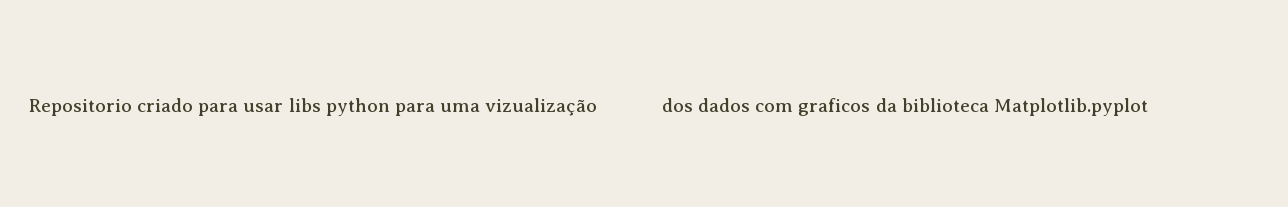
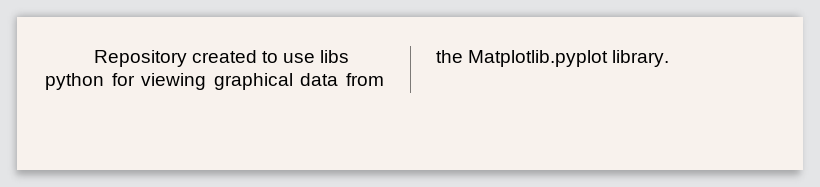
[29,98,1148,116] Repositorio criado para usar libs python para uma vizualização dos dados com graficos da biblioteca Matplotlib.pyplot -> [93,50,350,67] [45,73,384,90] [436,50,670,67] Repository created to use libs python for viewing graphical data from the Matplotlib.pyplot library.

